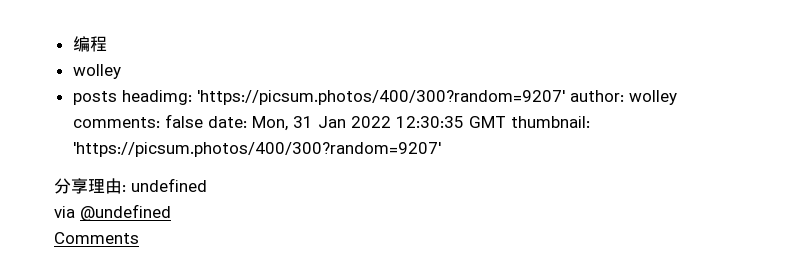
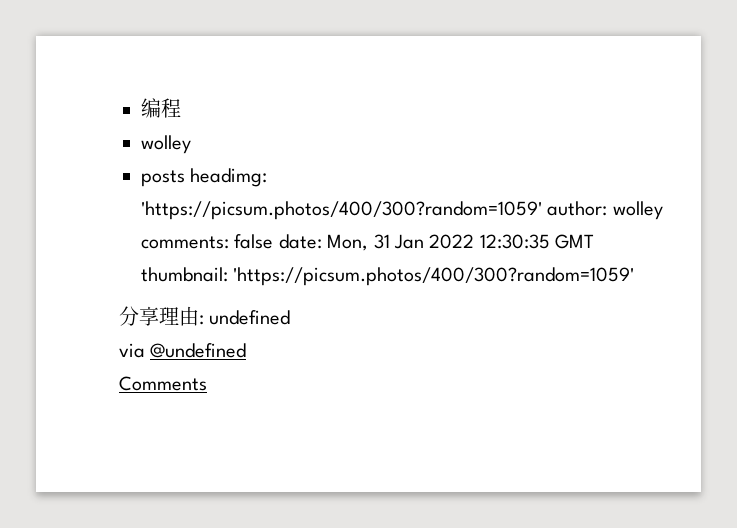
[196,90,565,105] 'https://picsum.photos/400/300?random=9207' -> [141,201,542,220] 'https://picsum.photos/400/300?random=1059'
[72,142,441,157] 'https://picsum.photos/400/300?random=9207' -> [233,267,635,286] 'https://picsum.photos/400/300?random=1059'

